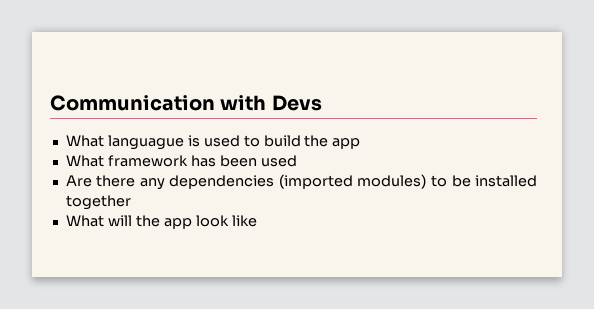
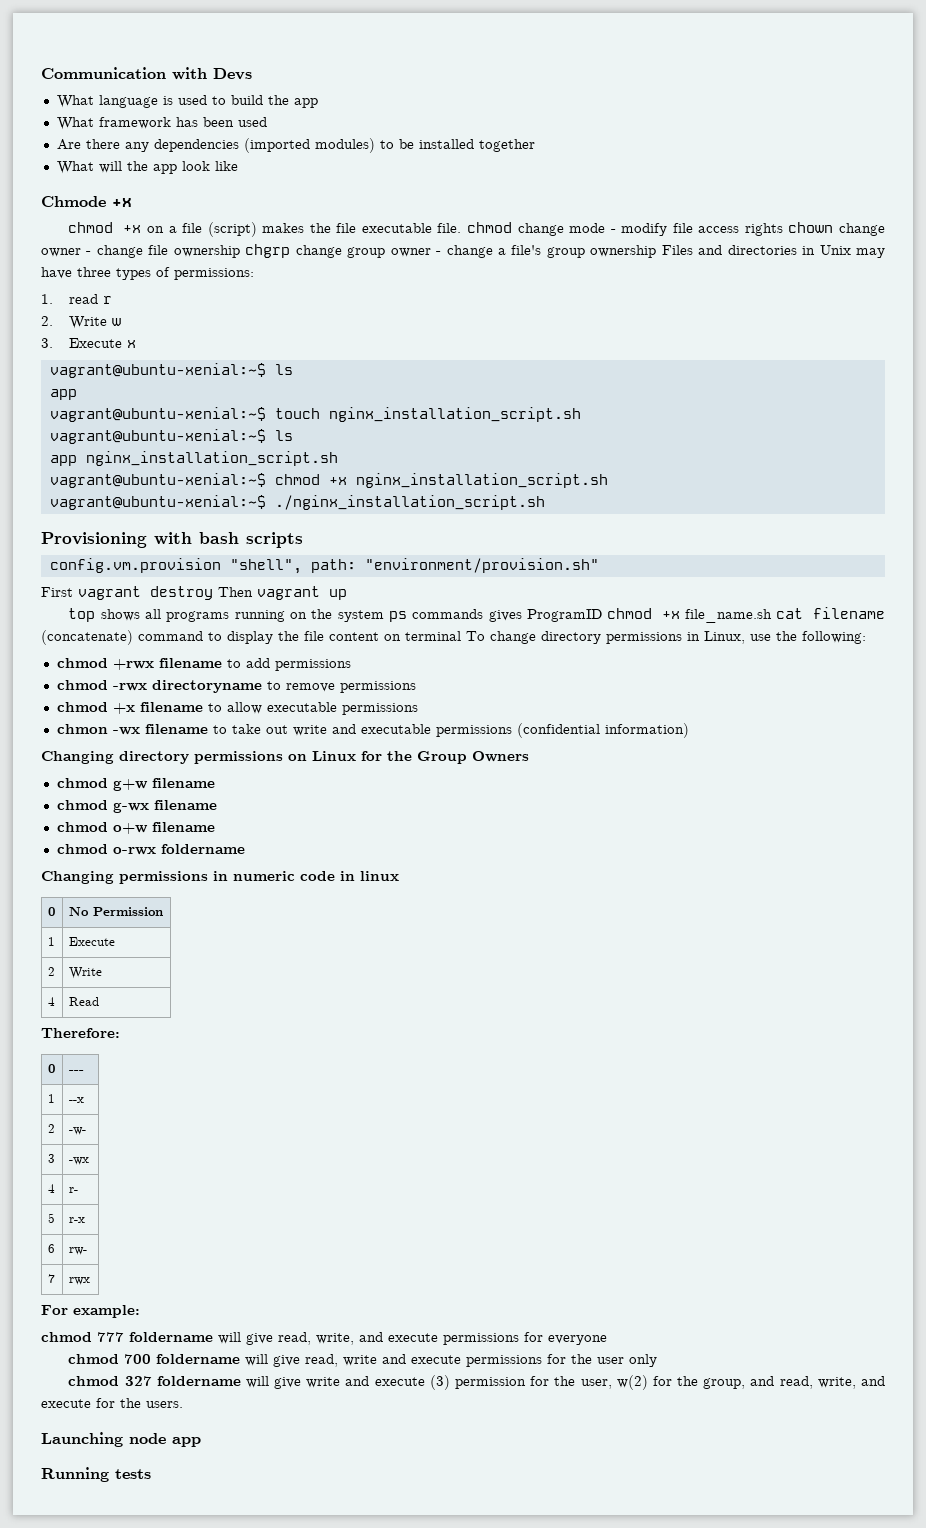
[107,135,184,150] languague -> [98,95,158,108] language
(257, 221) none -> [41,196,132,207] [68,222,886,237] [41,244,886,258] [41,267,254,280] [41,294,113,304] [41,316,122,329] [41,338,137,348] [49,363,293,378] [49,389,77,400] [49,407,581,422] [49,429,293,444] [49,451,338,466] [49,473,608,488] [49,495,545,510] [41,532,303,548] [49,558,599,574] [41,586,347,600] [68,607,885,623] [41,630,866,645] [56,658,351,671] [56,680,416,693] [56,702,418,715] [56,723,689,738] [41,751,529,764] [56,778,215,791] [56,800,217,813] [56,822,215,834] [56,844,245,855] [41,871,399,884] [47,907,55,916] [68,907,163,916] [47,937,55,946] [68,937,115,946] [47,967,55,976] [68,967,102,979] [47,997,55,1006] [68,997,99,1006] [41,1028,120,1038] [47,1064,55,1073] [68,1070,84,1073] [47,1094,55,1103] [68,1097,84,1103] [47,1124,55,1133] [68,1127,86,1135] [47,1154,55,1163] [68,1157,89,1165] [47,1184,55,1193] [68,1187,78,1193] [47,1213,55,1223] [68,1217,85,1223] [47,1244,55,1253] [68,1247,87,1255] [47,1274,55,1283] [68,1277,90,1285] [41,1305,140,1318] [41,1332,607,1345] [68,1354,658,1367] [68,1375,886,1390] [41,1398,183,1408] [41,1432,201,1447] [41,1467,151,1482] // Chmode +x // chmod +x on a file (script) makes the file executable file. chmod change mode - modify file access rights chown change owner - change file ownership chgrp change group owner - change a file's group ownership Files and directories in Unix may have three types of permissions: // 1. read r // 2. Write w // 3. Execute x // vagrant@ubuntu-xenial:~$ ls // app // vagrant@ubuntu-xenial:~$ touch nginx_installation_script.sh // vagrant@ubuntu-xenial:~$ ls // app nginx_installation_script.sh // vagrant@ubuntu-xenial:~$ chmod +x nginx_installation_script.sh // vagrant@ubuntu-xenial:~$ ./nginx_installation_script.sh // Provisioning with bash scripts // config.vm.provision "shell", path: "environment/provision.sh" // First vagrant destroy Then vagrant up // top shows all programs running on the system ps commands gives ProgramID chmod +x file_name.sh cat filename (concatenate) command to display the file content on terminal To change directory permissions in Linux, use the following: // chmod +rwx filename to add permissions // chmod -rwx directoryname to remove permissions // chmod +x filename to allow executable permissions // chmon -wx filename to take out write and executable permissions (confidential information) // Changing directory permissions on Linux for the Group Owners // chmod g+w filename // chmod g-wx filename // chmod o+w filename // chmod o-rwx foldername // Changing permissions in numeric code in linux // 0 | No Permission // 1 | Execute // 2 | Write // 4 | Read // Therefore: // 0 | --- // 1 | --x // 2 | -w- // 3 | -wx // 4 | r- // 5 | r-x // 6 | rw- // 7 | rwx // For example: // chmod 777 foldername will give read, write, and execute permissions for everyone // chmod 700 foldername will give read, write and execute permissions for the user only // chmod 327 foldername will give write and execute (3) permission for the user, w(2) for the group, and read, write, and execute for the users. // Launching node app // Running tests

